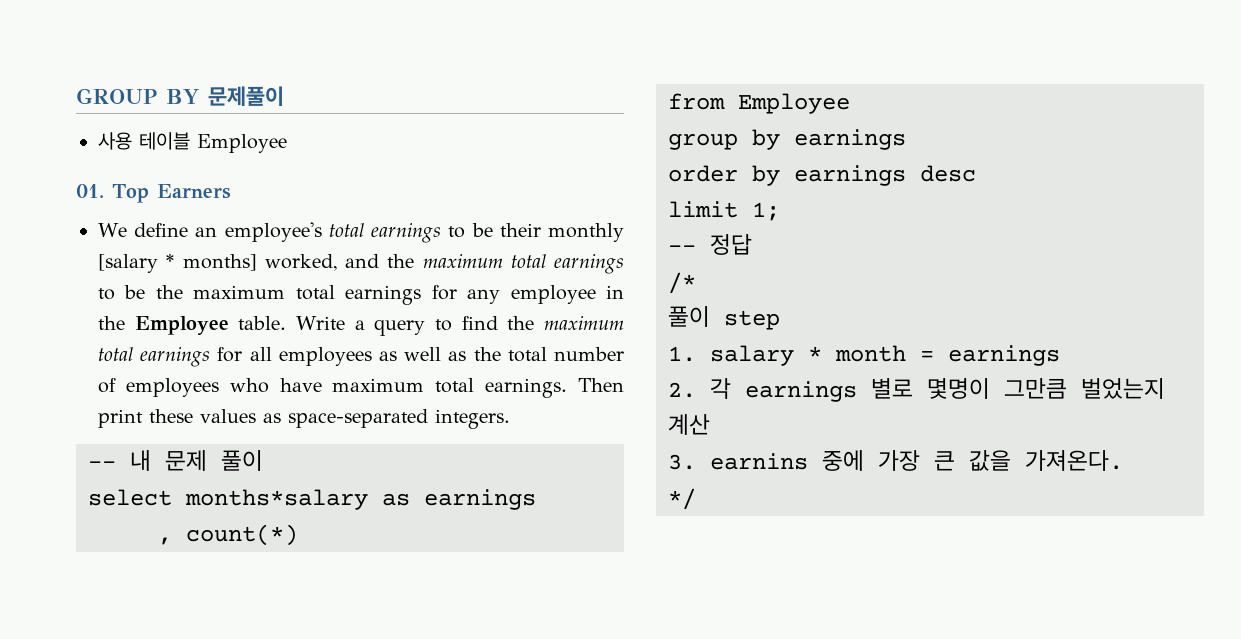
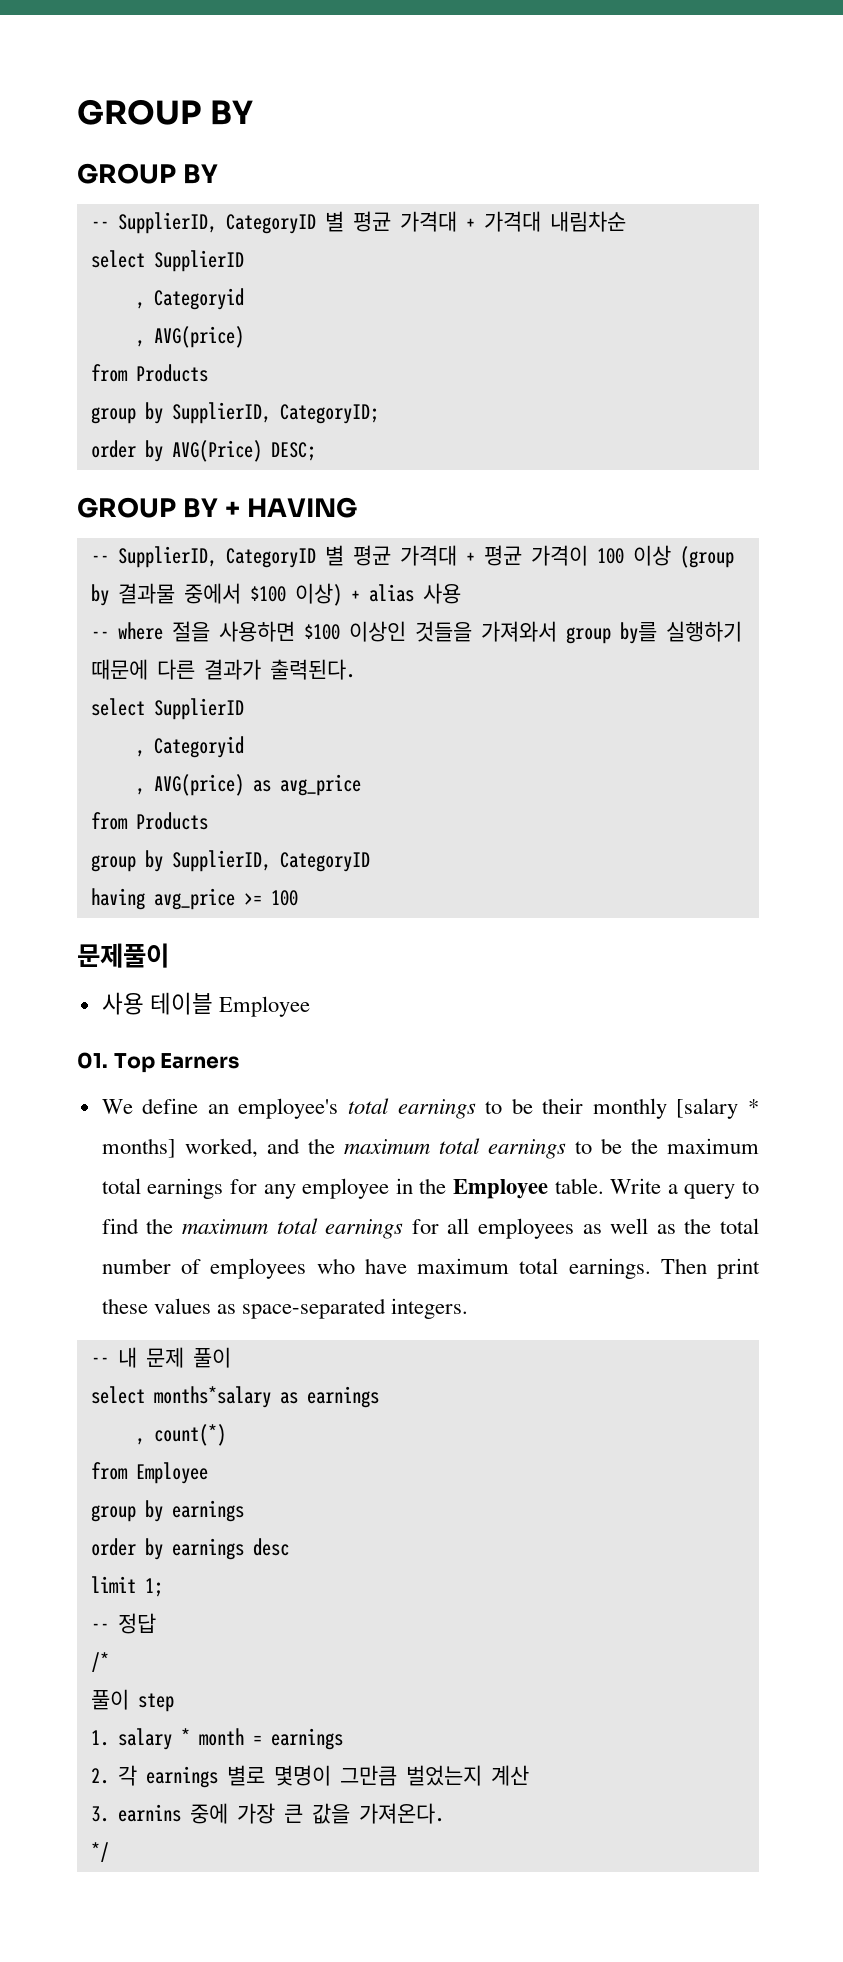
[76,88,199,104] GROUP BY -> [77,99,253,125] [77,163,218,184] [90,211,626,234] [90,250,244,272] [135,288,244,310] [135,326,244,348] [90,364,208,382] [90,402,379,424] [90,440,316,462] [77,497,357,518] [90,545,734,568] [90,583,461,606] [90,621,742,644] [90,659,355,680] [90,698,244,720] [135,736,244,758] [135,774,361,796] [90,812,208,830] [90,850,370,872] [90,888,298,910] GROUP BY // GROUP BY // -- SupplierID, CategoryID 별 평균 가격대 + 가격대 내림차순 // select SupplierID // , Categoryid // , AVG(price) // from Products // group by SupplierID, CategoryID; // order by AVG(Price) DESC; // GROUP BY + HAVING // -- SupplierID, CategoryID 별 평균 가격대 + 평균 가격이 100 이상 (group by 결과물 중에서 $100 이상) + alias 사용 // -- where 절을 사용하면 $100 이상인 것들을 가져와서 group by를 실행하기 때문에 다른 결과가 출력된다. // select SupplierID // , Categoryid // , AVG(price) as avg_price // from Products // group by SupplierID, CategoryID // having avg_price >= 100 //

